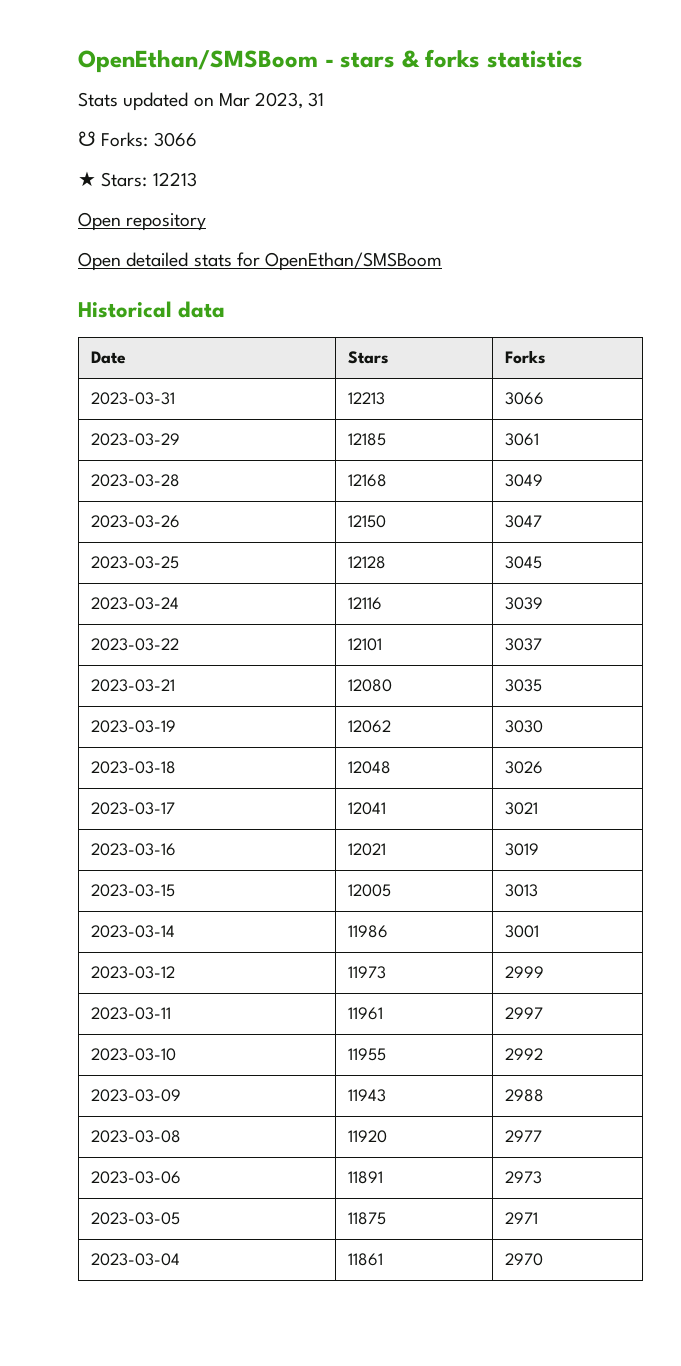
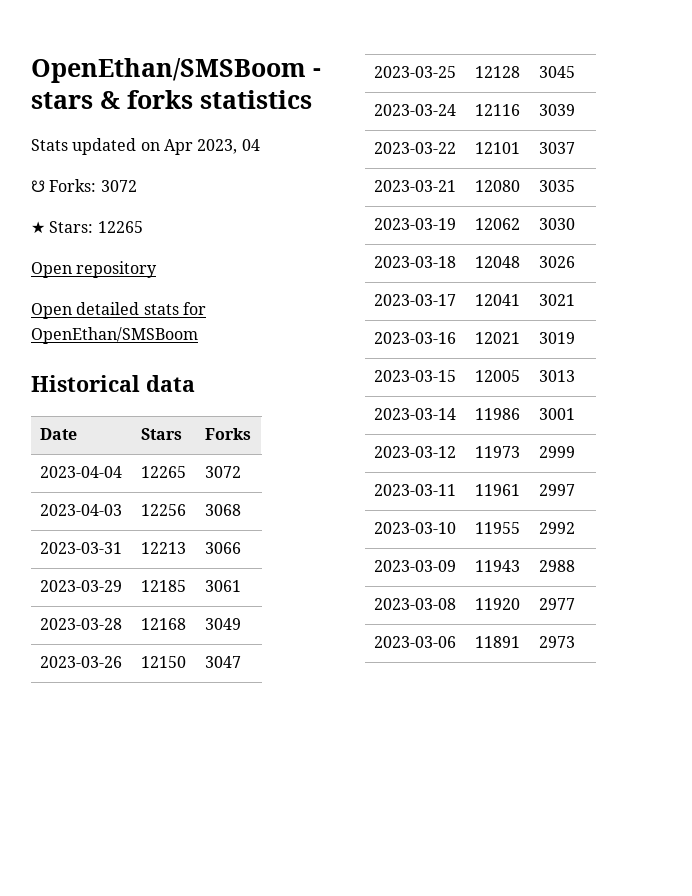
[218,92,325,109] Mar 2023, 31 -> [163,139,260,155] Apr 2023, 04
[153,132,197,147] 3066 -> [100,180,137,192] 3072
[152,172,197,187] 12213 -> [97,221,143,233] 12265
(547, 357) none -> [40,466,123,478] [141,466,187,478] [205,466,242,478] [40,504,123,516] [141,504,187,516] [205,504,242,516] // 2023-04-04 | 12265 | 3072 // 2023-04-03 | 12256 | 3068
[91,1212,181,1225] [348,1212,387,1225] [505,1212,539,1224] [91,1253,181,1266] [348,1253,384,1266] [505,1253,544,1266] // 2023-03-05 | 11875 | 2971 // 2023-03-04 | 11861 | 2970 -> (576, 642) none

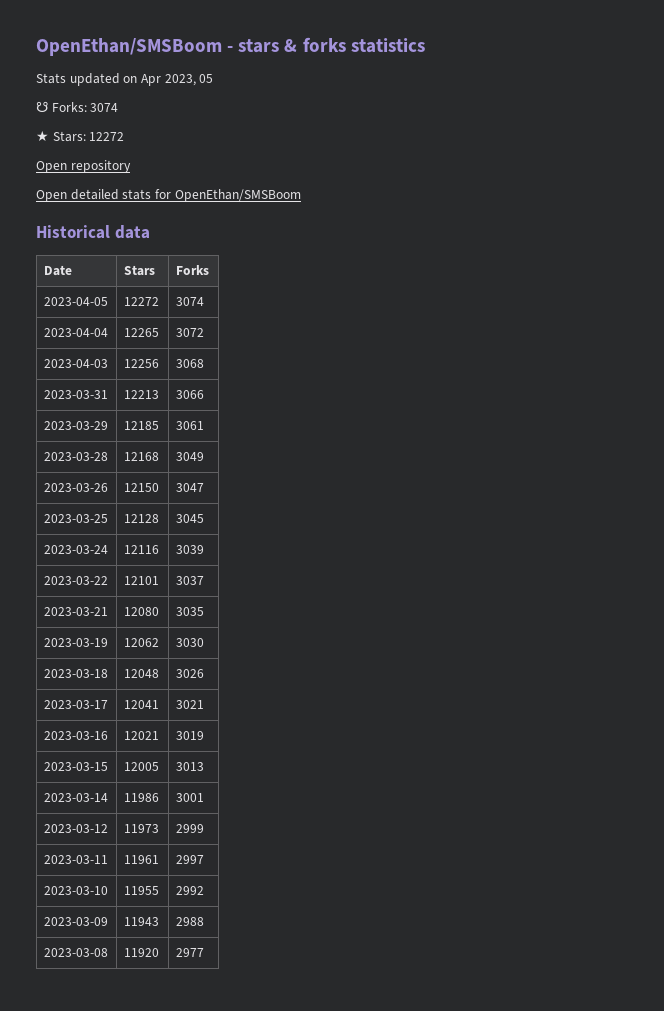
[241,139,260,151] 04 -> [199,74,214,83] 05
[100,180,137,192] 3072 -> [90,103,119,112] 3074
[97,221,143,233] 12265 -> [89,132,125,141] 12272
(252, 434) none -> [43,297,108,306] [123,297,159,306] [175,297,204,306] // 2023-04-05 | 12272 | 3074
[374,636,457,648] [475,636,521,648] [539,636,576,648] // 2023-03-06 | 11891 | 2973 -> (204, 952) none

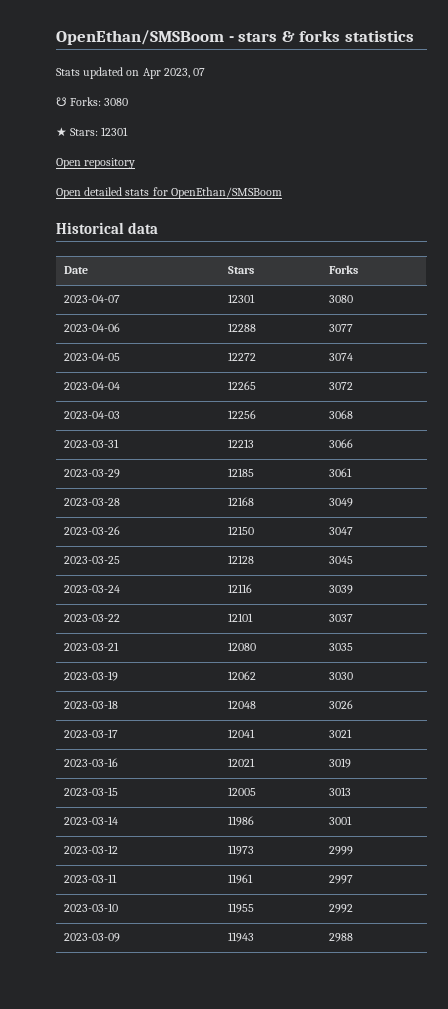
[199,74,214,83] 05 -> [193,68,206,76] 07
[90,103,119,112] 3074 -> [104,98,129,106] 3080
[89,132,125,141] 12272 -> [101,127,129,136] 12301
(209, 270) none -> [64,295,121,303] [228,294,256,303] [329,295,354,303] [64,323,121,332] [228,323,257,332] [329,324,354,332] // 2023-04-07 | 12301 | 3080 // 2023-04-06 | 12288 | 3077
[43,948,108,957] [123,948,159,957] [175,948,204,957] // 2023-03-08 | 11920 | 2977 -> (354, 937) none

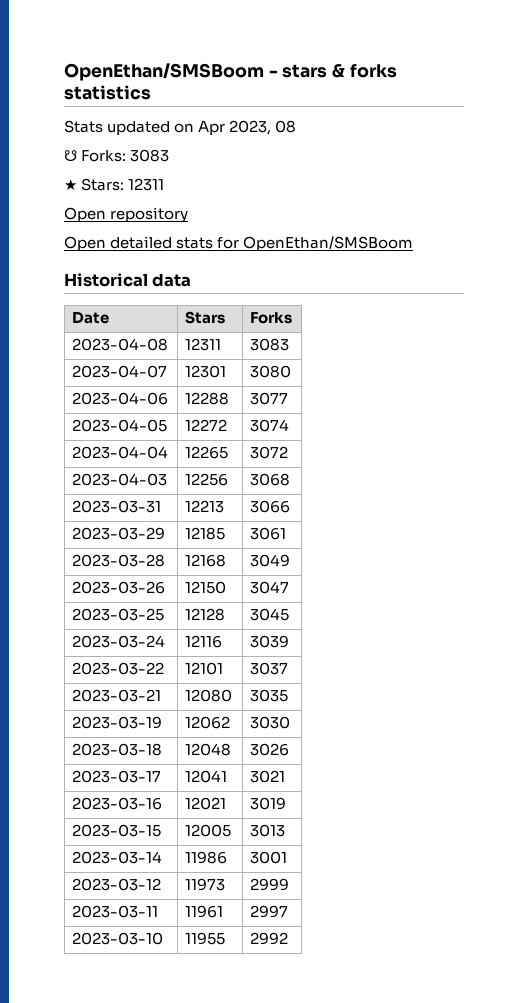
[193,68,206,76] 07 -> [275,120,297,133] 08
[104,98,129,106] 3080 -> [130,149,170,162] 3083
[101,127,129,136] 12301 -> [128,178,165,191] 12311
(359, 269) none -> [72,338,169,351] [185,338,222,351] [250,338,290,351] // 2023-04-08 | 12311 | 3083
[64,933,121,942] [228,932,255,942] [329,933,354,942] // 2023-03-09 | 11943 | 2988 -> (289, 938) none

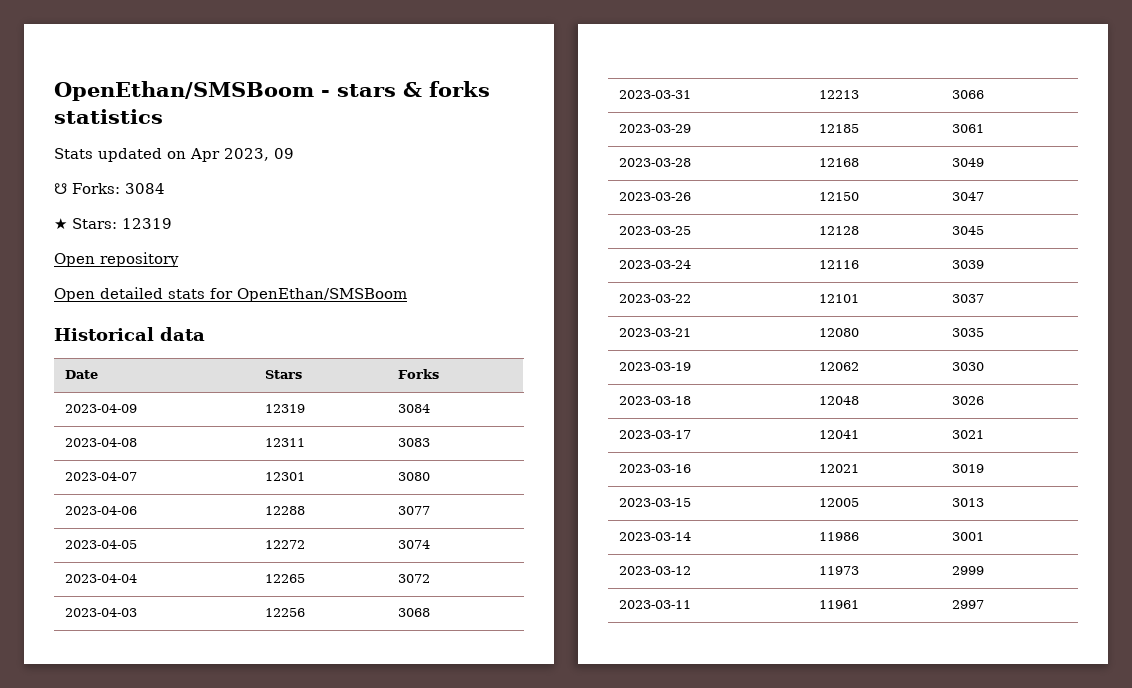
[275,120,297,133] 08 -> [274,148,294,159] 09
[130,149,170,162] 3083 -> [125,183,165,194] 3084
[128,178,165,191] 12311 -> [122,218,172,229] 12319
(293, 318) none -> [64,404,137,413] [264,404,305,413] [397,404,430,413] // 2023-04-09 | 12319 | 3084
[72,932,164,945] [185,932,226,945] [250,932,289,945] // 2023-03-10 | 11955 | 2992 -> (984, 604) none

